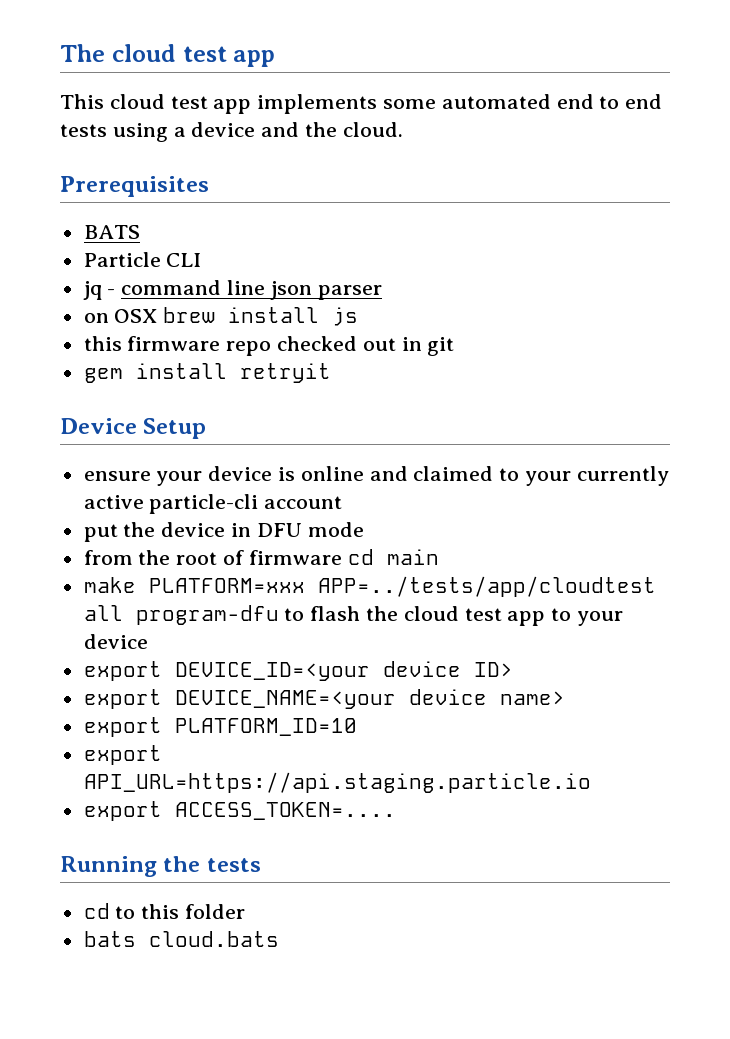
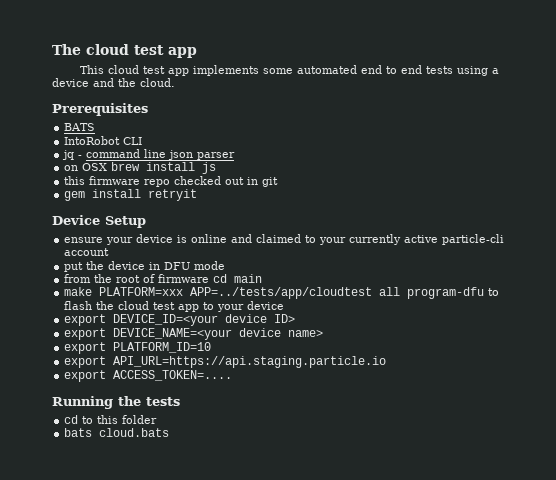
[83,252,161,267] Particle -> [64,136,121,145] IntoRobot

